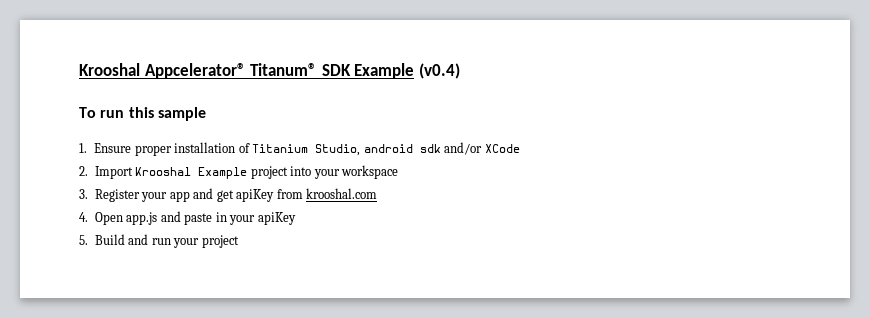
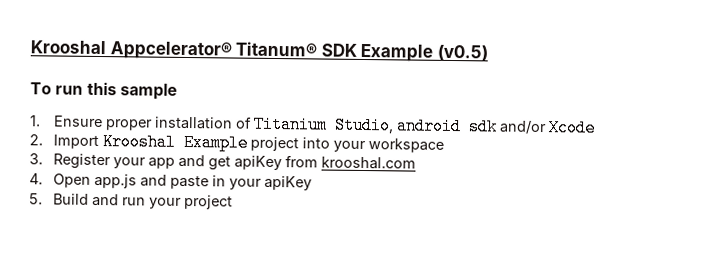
[418,63,460,79] (v0.4) -> [436,44,488,62] (v0.5)
[484,144,520,153] XCode -> [548,119,597,137] Xcode

